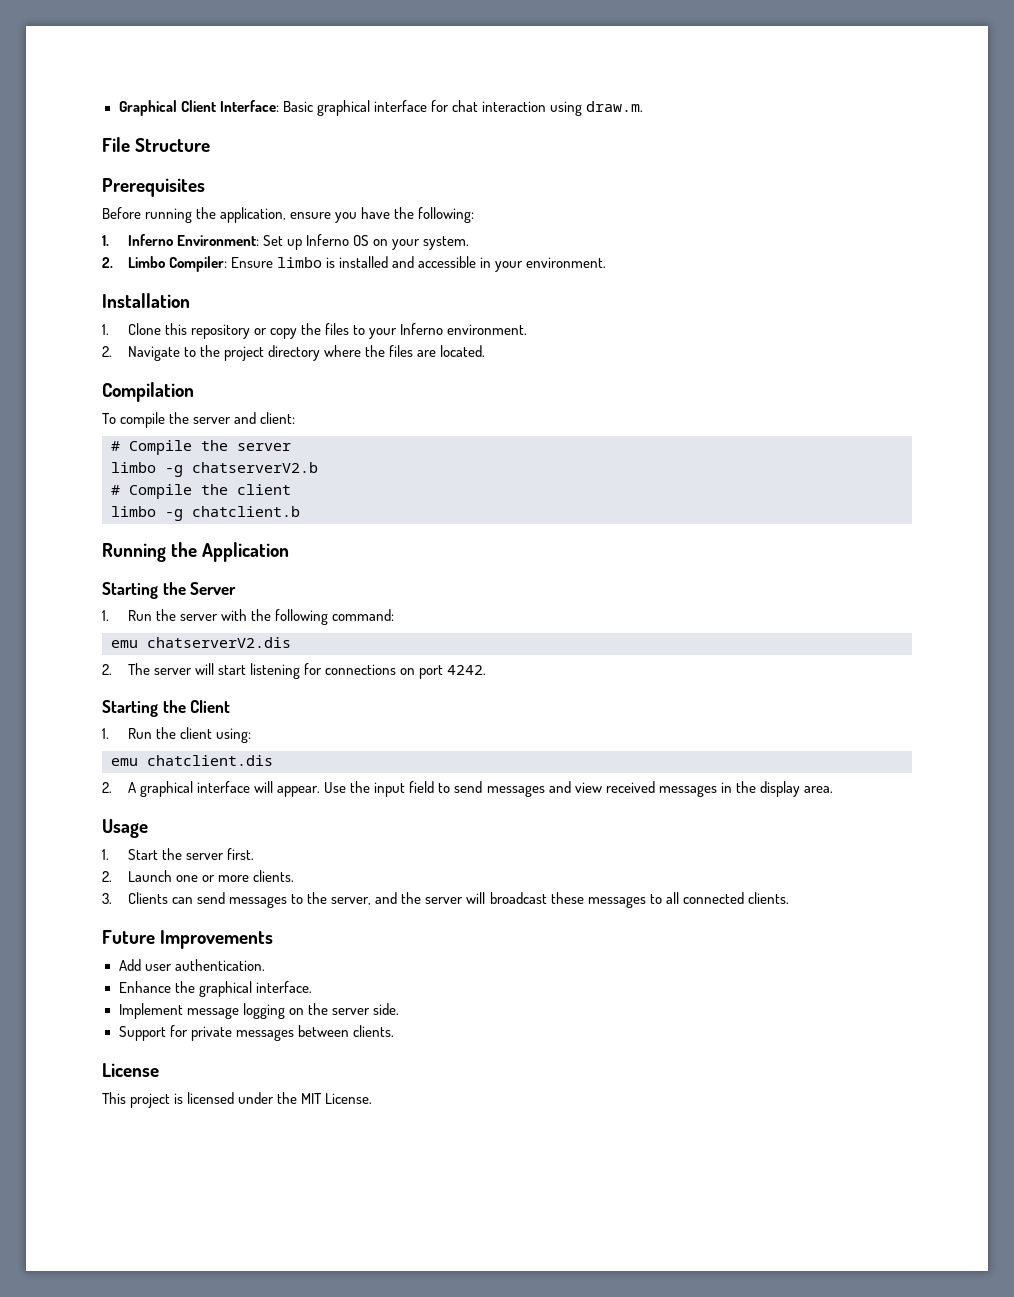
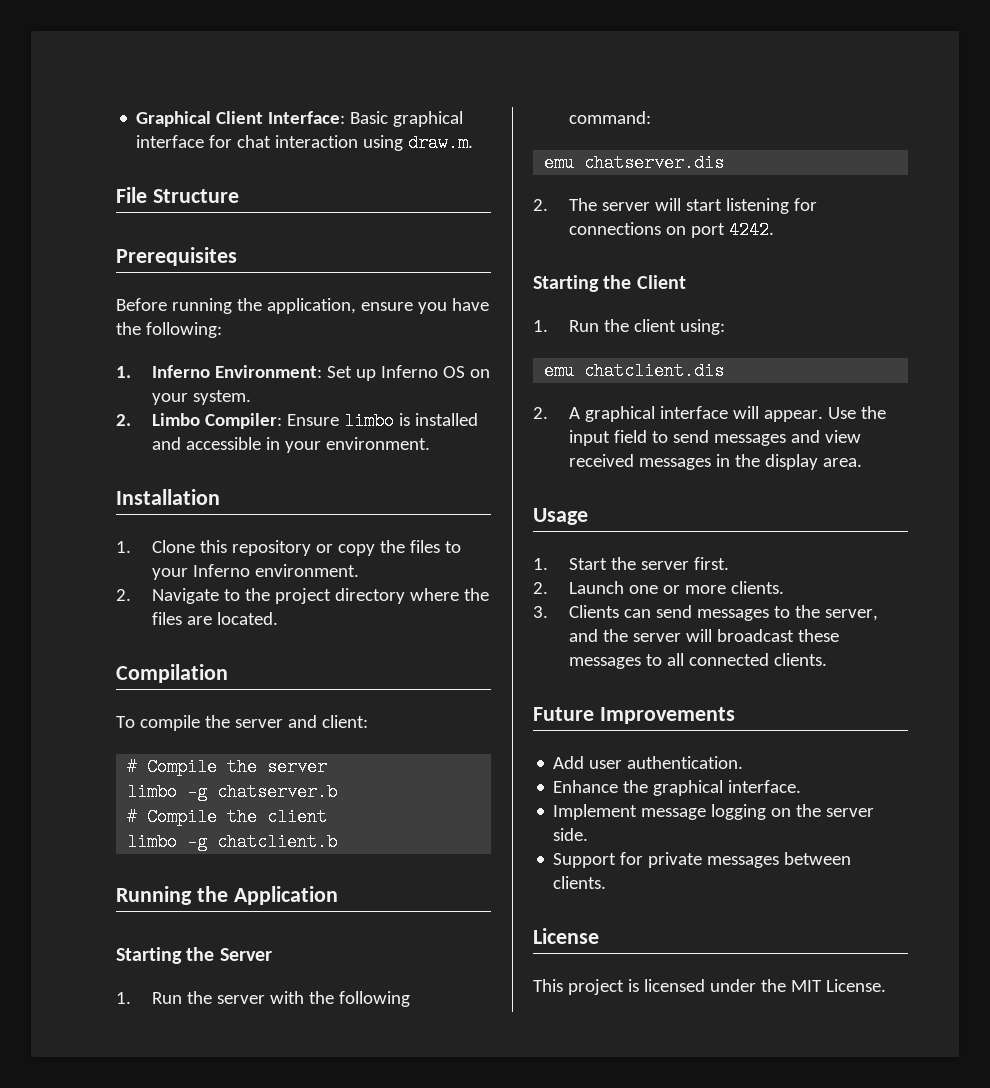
[192,462,318,473] chatserverV2.b -> [217,783,338,801] chatserver.b
[147,637,291,648] chatserverV2.dis -> [584,154,725,172] chatserver.dis

